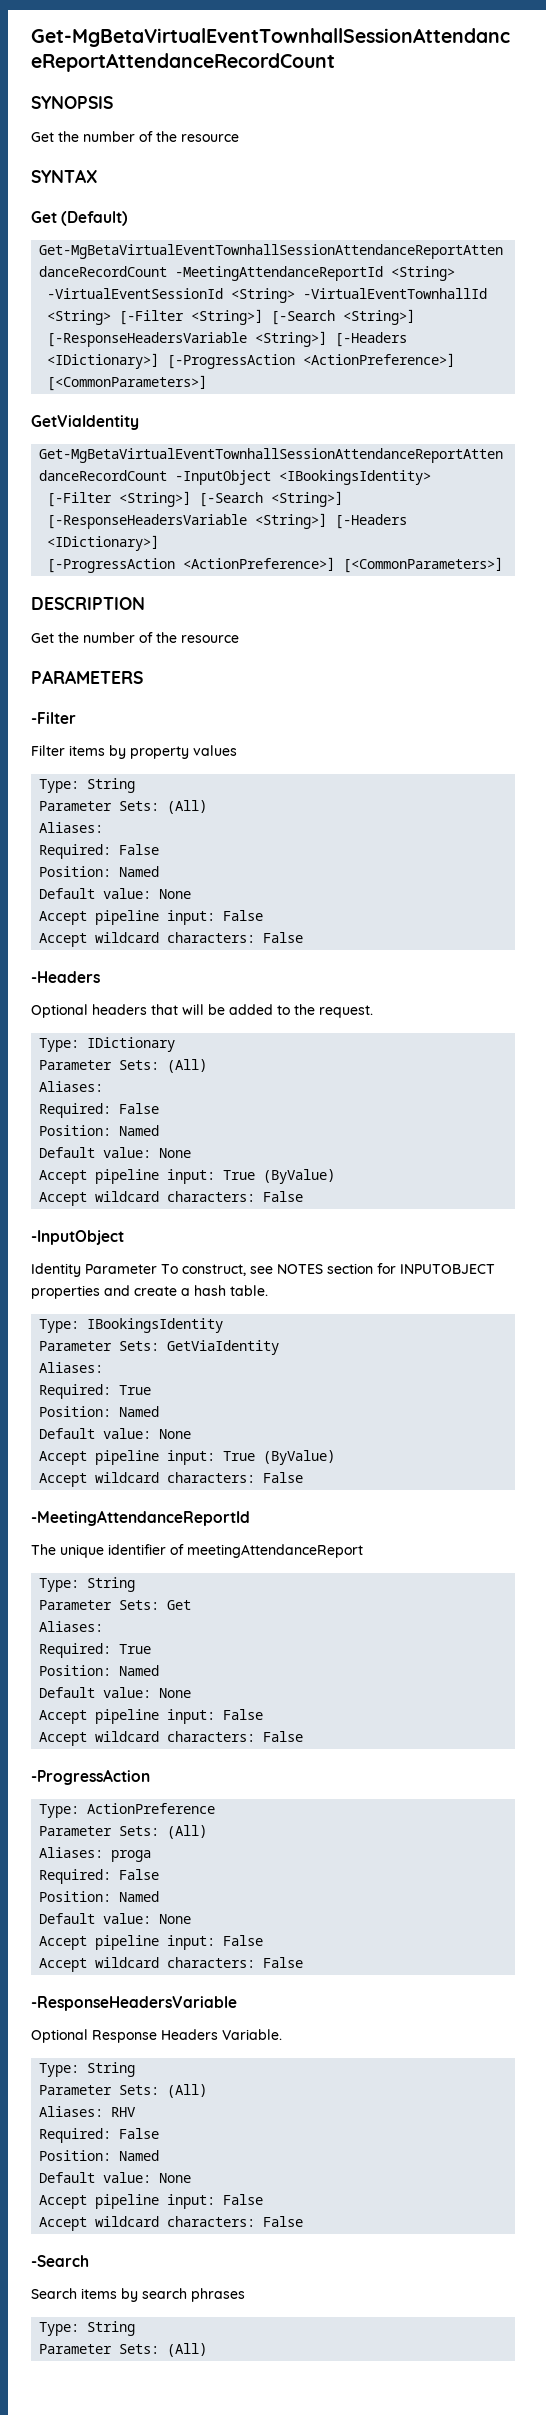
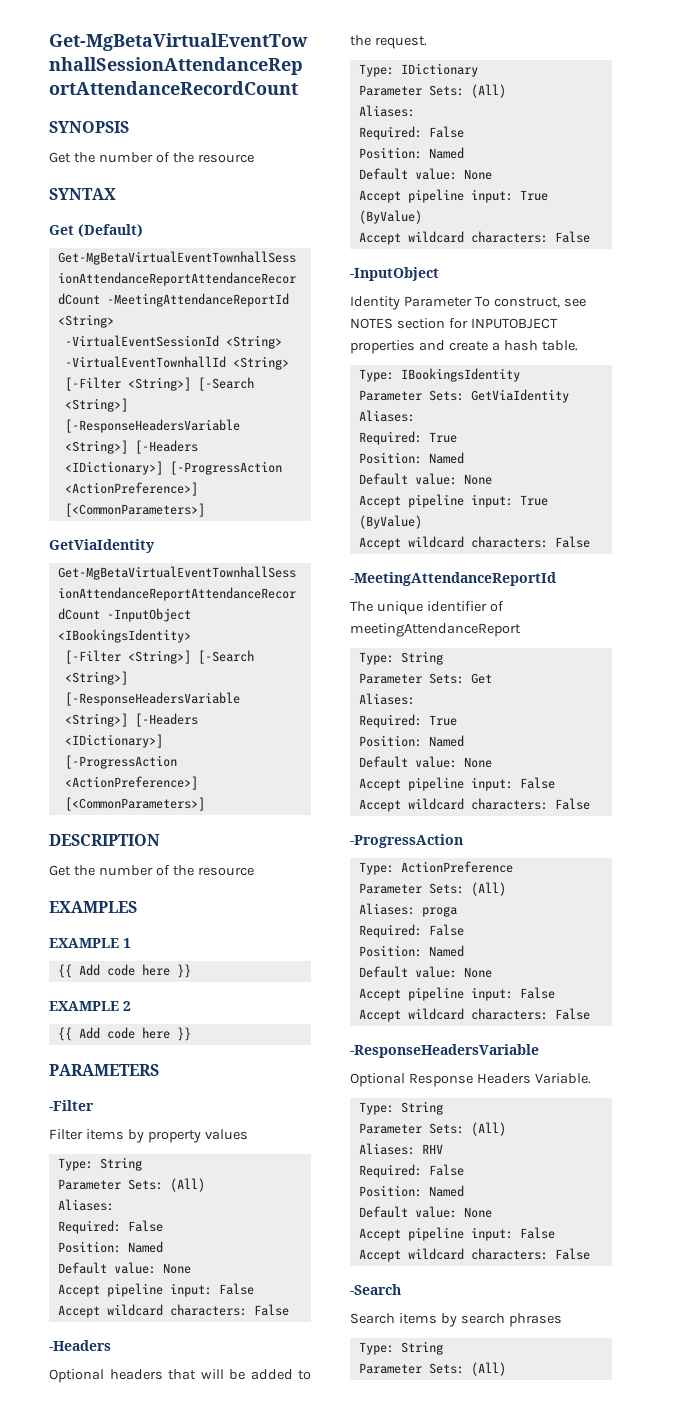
(239, 639) none -> [49,901,137,913] [49,938,131,948] [57,964,191,978] [49,1001,131,1011] [57,1027,191,1041] // EXAMPLES // EXAMPLE 1 // {{ Add code here }} // EXAMPLE 2 // {{ Add code here }}

